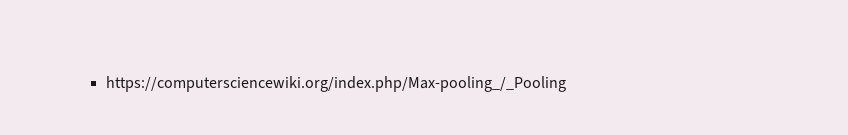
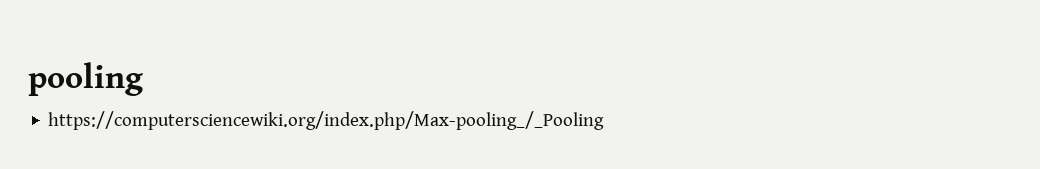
(105, 84) none -> [28,62,143,96] pooling //

